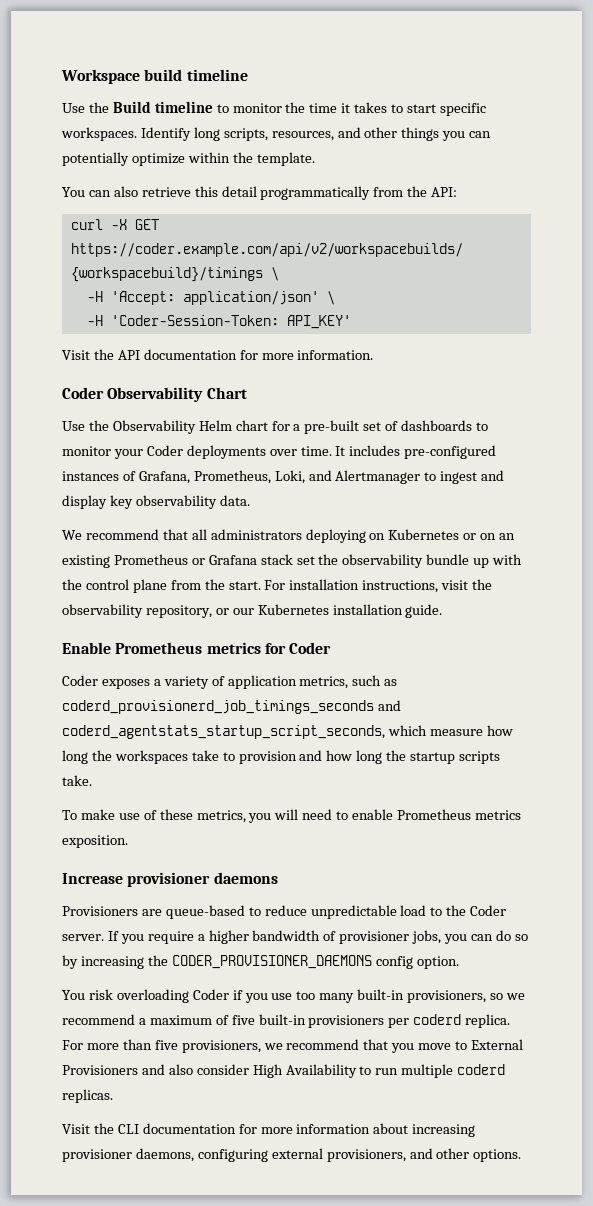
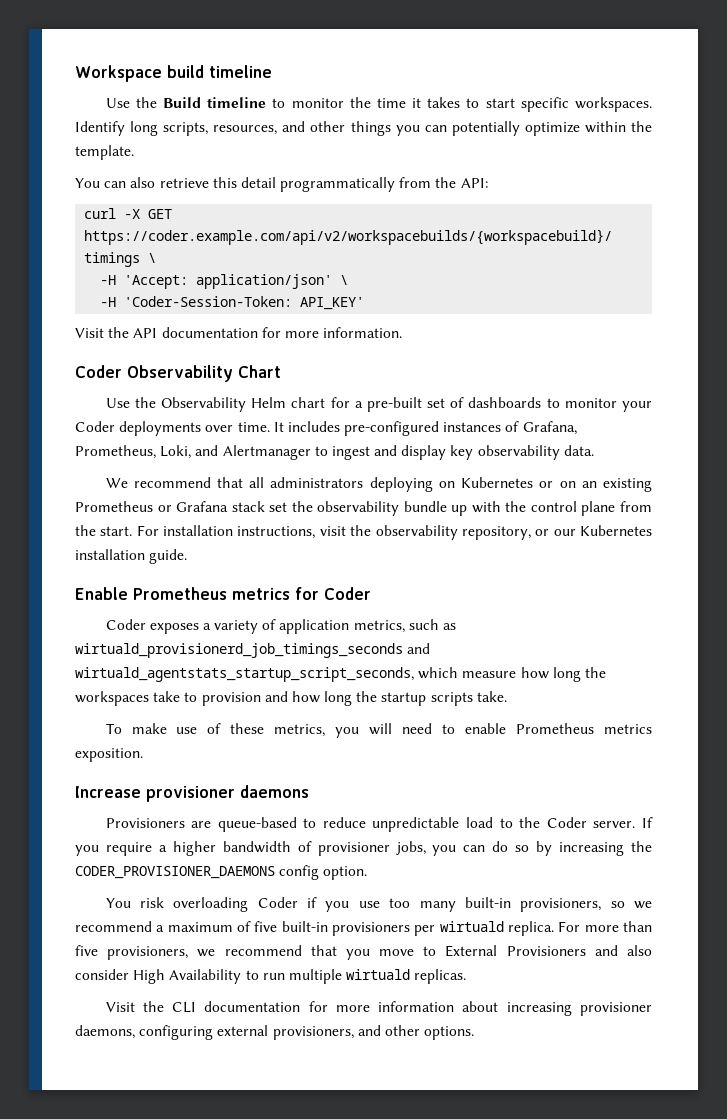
[62,700,401,714] [62,725,385,739] coderd_provisionerd_job_timings_seconds and coderd_agentstats_startup_script_seconds, -> [75,643,431,658] [75,667,414,682] wirtuald_provisionerd_job_timings_seconds and wirtuald_agentstats_startup_script_seconds,
[413,1014,462,1025] coderd -> [439,921,504,932] wirtuald
[457,1064,506,1075] coderd -> [346,969,411,980] wirtuald

